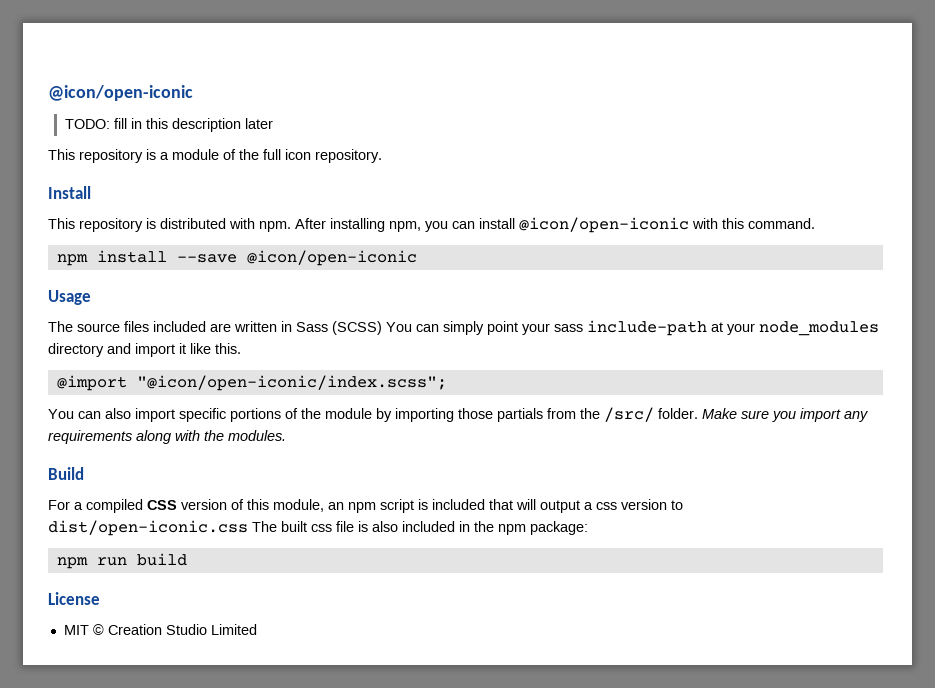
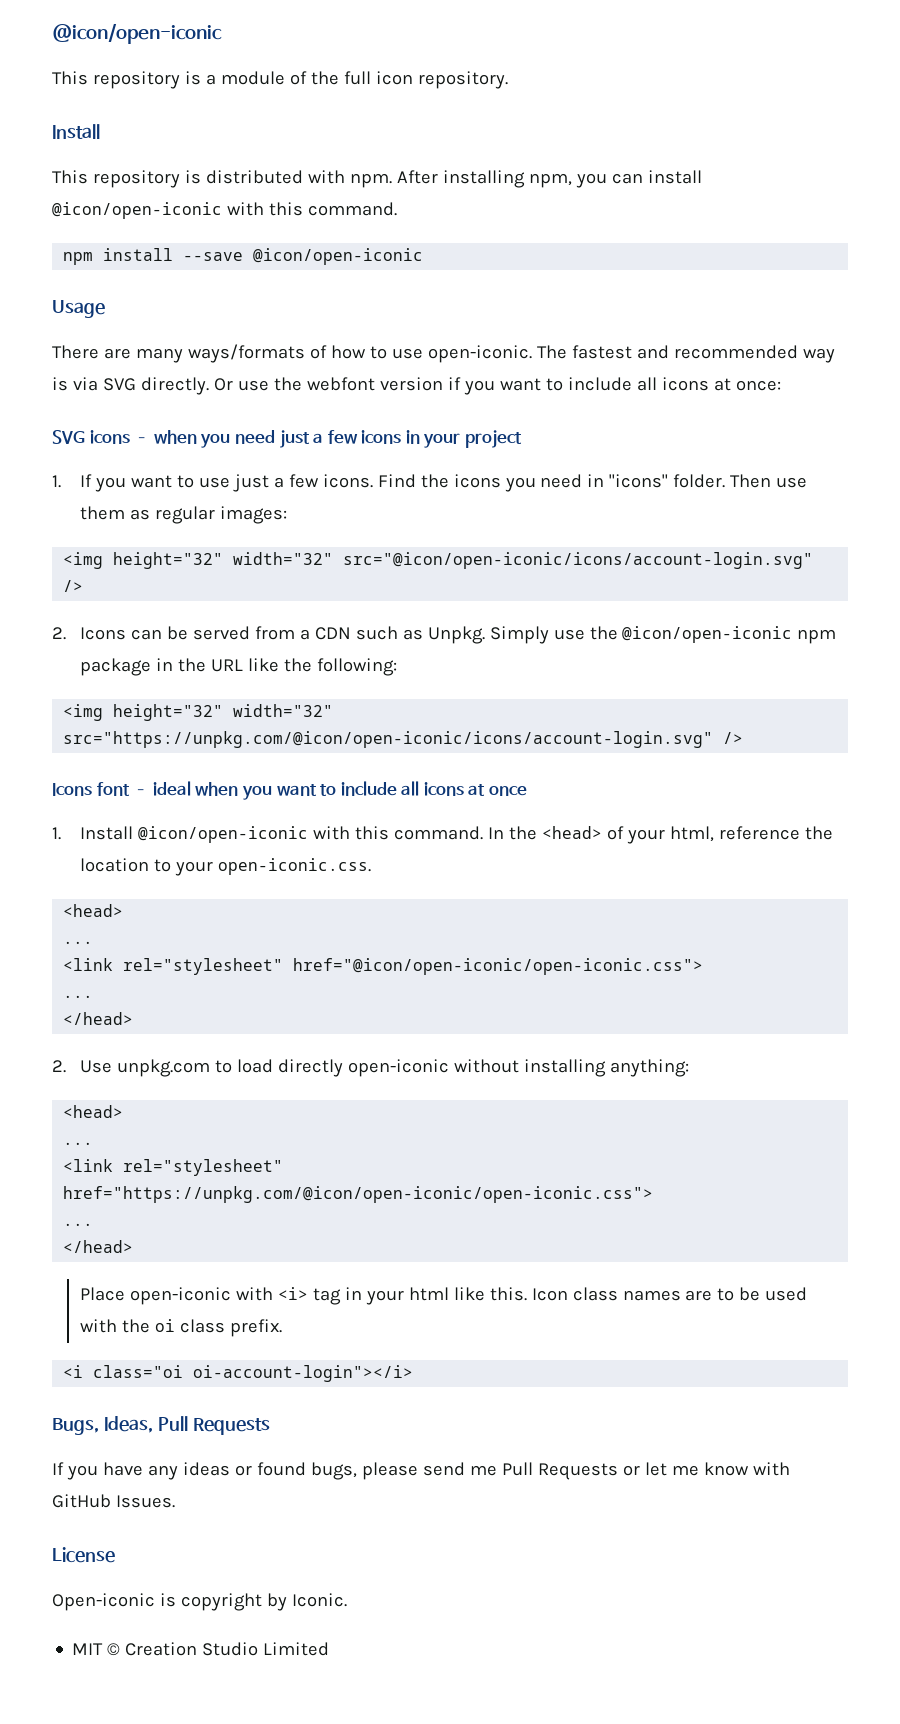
[48,85,193,101] [64,118,273,132] @icon/open-iconic // TODO: fill in this description later -> [52,23,222,44] @icon/open-iconic
[48,320,879,336] [48,343,241,357] [56,375,447,391] [48,407,868,422] [48,430,286,444] [48,467,84,480] [48,499,683,513] [48,520,588,536] [56,553,187,569] [48,592,100,605] The source files included are written in Sass (SCSS) You can simply point your sass include-path at your node_modules directory and import it like this. // @import "@icon/open-iconic/index.scss"; // You can also import specific portions of the module by importing those partials from the /src/ folder. Make sure you import any requirements along with the modules. // Build // For a compiled CSS version of this module, an npm script is included that will output a css version to dist/open-iconic.css The built css file is also included in the npm package: // npm run build // License -> [52,344,835,363] [52,377,781,395] [52,430,523,448] [52,474,808,492] [79,506,287,524] [63,552,814,569] [63,580,84,592] [52,626,837,644] [79,658,397,676] [63,704,334,721] [63,731,744,748] [52,781,528,800] [52,826,833,844] [79,858,371,876] [63,904,124,917] [63,941,94,944] [63,958,704,975] [63,995,94,998] [63,1012,134,1025] [52,1059,689,1077] [63,1105,124,1118] [63,1142,94,1145] [63,1159,284,1176] [63,1186,654,1203] [63,1223,94,1226] [63,1240,134,1253] [79,1287,808,1305] [79,1319,282,1337] [63,1365,414,1382] [52,1416,270,1435] [52,1462,790,1480] [52,1494,175,1508] [52,1547,115,1563] [52,1593,347,1611] There are many ways/formats of how to use open-iconic. The fastest and recommended way is via SVG directly. Or use the webfont version if you want to include all icons at once: // SVG icons – when you need just a few icons in your project // 1. If you want to use just a few icons. Find the icons you need in "icons" folder. Then use them as regular images: // <img height="32" width="32" src="@icon/open-iconic/icons/account-login.svg" /> // 2. Icons can be served from a CDN such as Unpkg. Simply use the @icon/open-iconic npm package in the URL like the following: // <img height="32" width="32" src="https://unpkg.com/@icon/open-iconic/icons/account-login.svg" /> // Icons font – ideal when you want to include all icons at once // 1. Install @icon/open-iconic with this command. In the <head> of your html, reference the location to your open-iconic.css. // <head> // ... // <link rel="stylesheet" href="@icon/open-iconic/open-iconic.css"> // ... // </head> // 2. Use unpkg.com to load directly open-iconic without installing anything: // <head> // ... // <link rel="stylesheet" href="https://unpkg.com/@icon/open-iconic/open-iconic.css"> // ... // </head> // Place open-iconic with <i> tag in your html like this. Icon class names are to be used with the oi class prefix. // <i class="oi oi-account-login"></i> // Bugs, Ideas, Pull Requests // If you have any ideas or found bugs, please send me Pull Requests or let me know with GitHub Issues. // License // Open-iconic is copyright by Iconic.

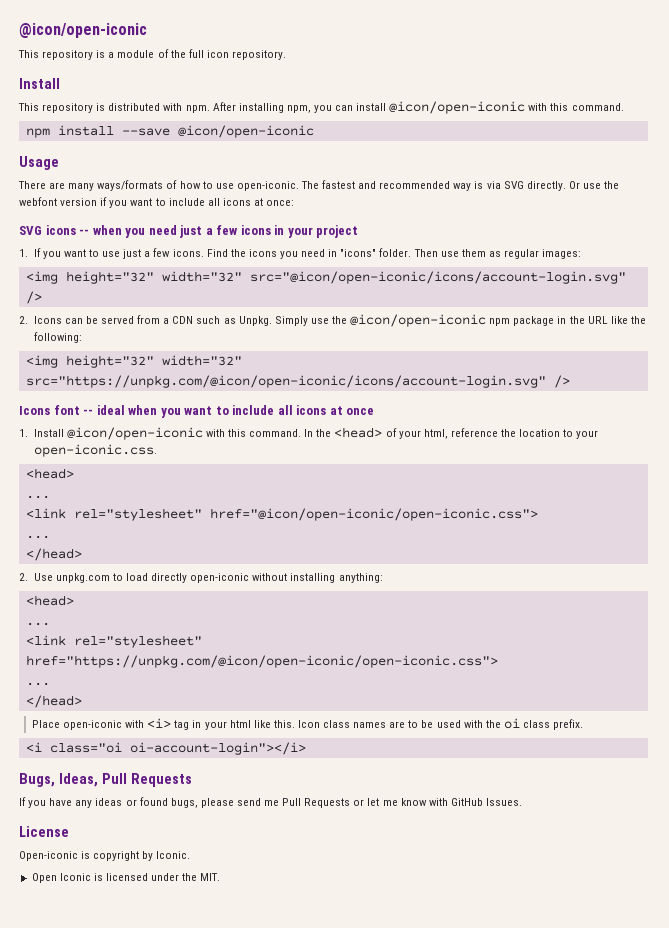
[134,437,150,443] – -> [79,229,90,235] --
[133,789,149,795] – -> [83,409,94,415] --
[72,1642,330,1656] MIT © Creation Studio Limited -> [31,873,221,883] Open Iconic is licensed under the MIT.

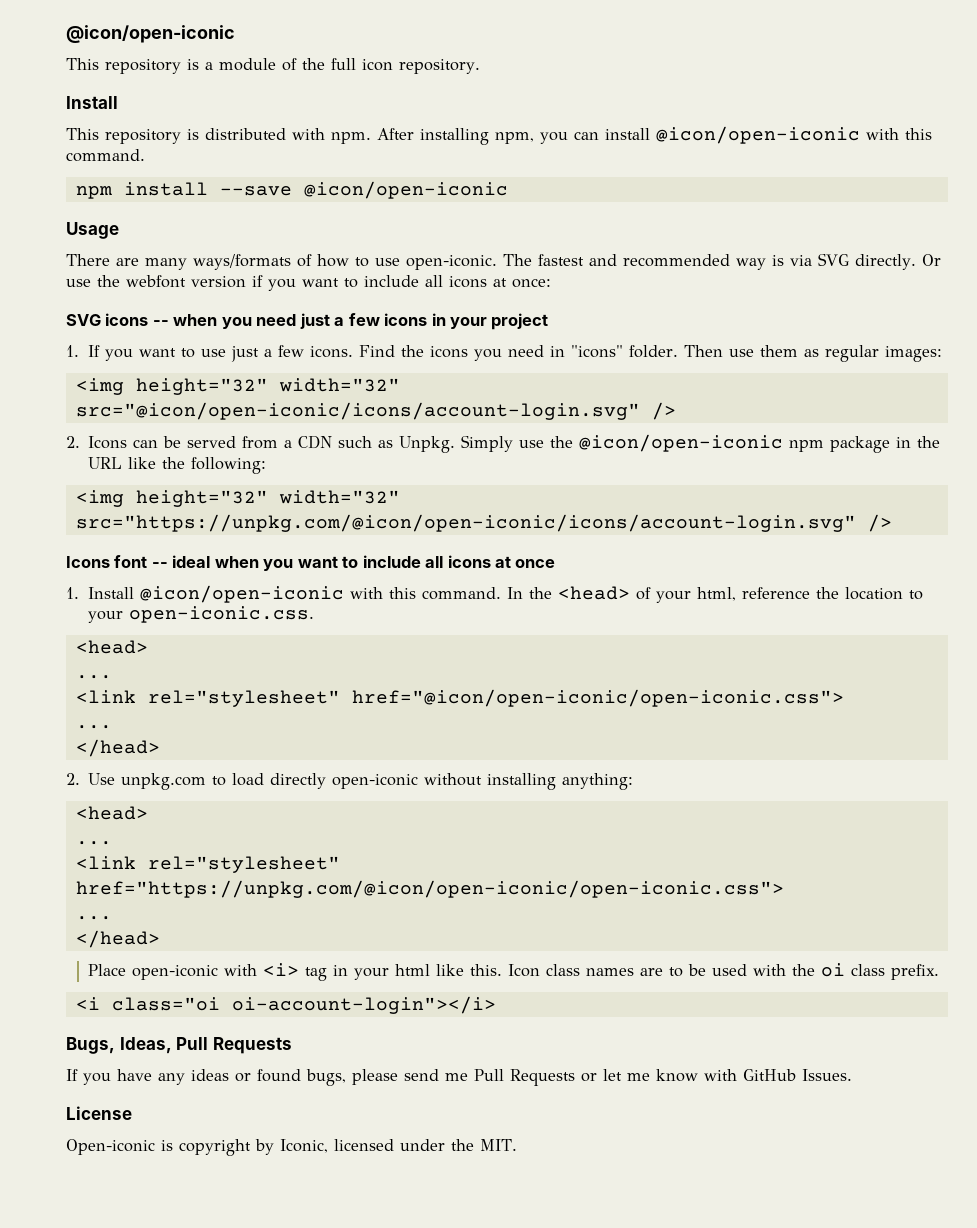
[156,851,191,859] [31,873,103,883] Iconic. // Open Iconic is -> [280,1139,328,1153] Iconic,

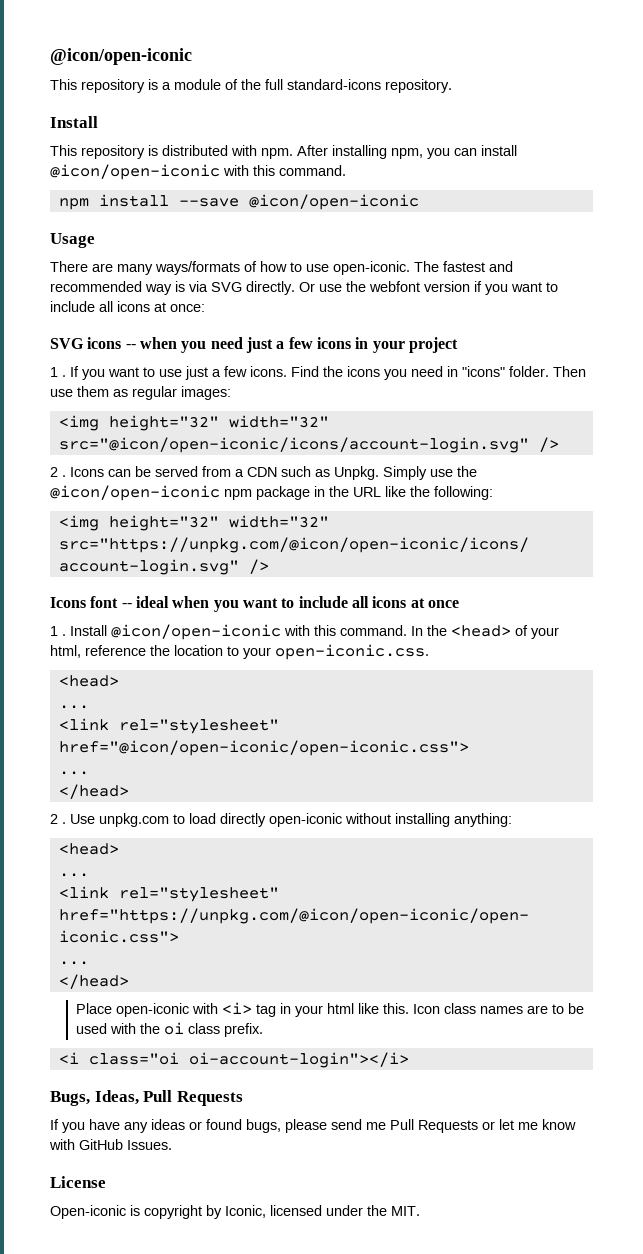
[362,59,393,71] icon -> [287,79,381,90] standard-icons
[66,345,79,357] 1. -> [50,367,66,377] 1 .
[66,436,80,448] 2. -> [50,467,66,477] 2 .
[66,587,79,599] 1. -> [50,626,66,636] 1 .
[66,773,80,785] 2. -> [50,814,66,824] 2 .

